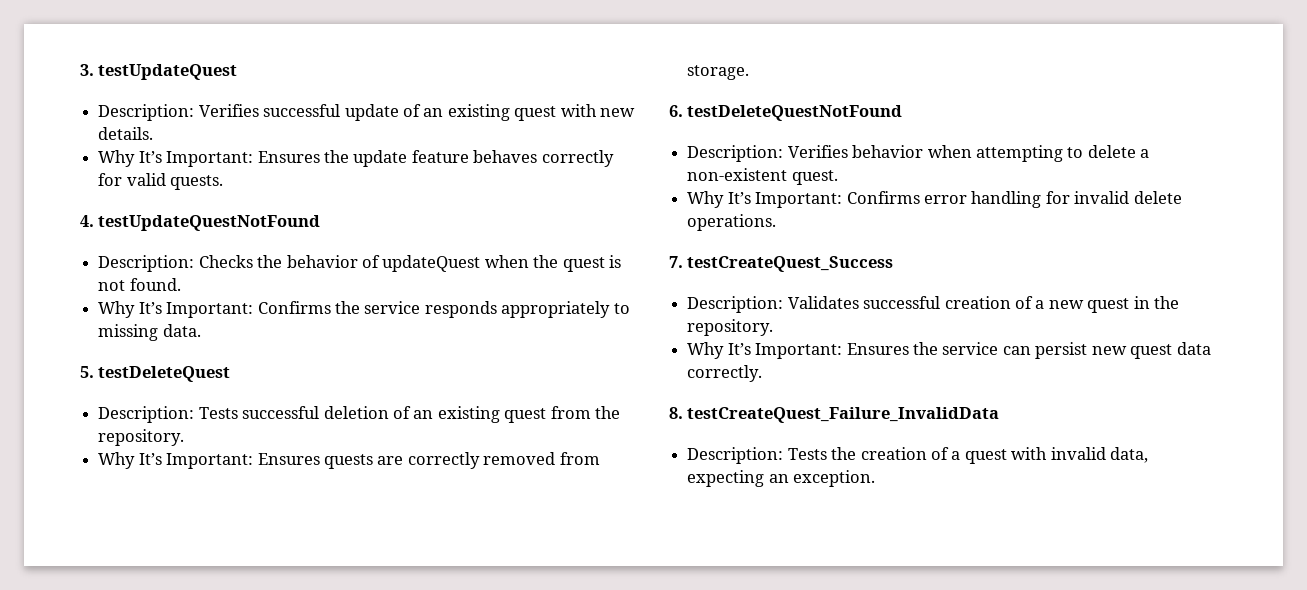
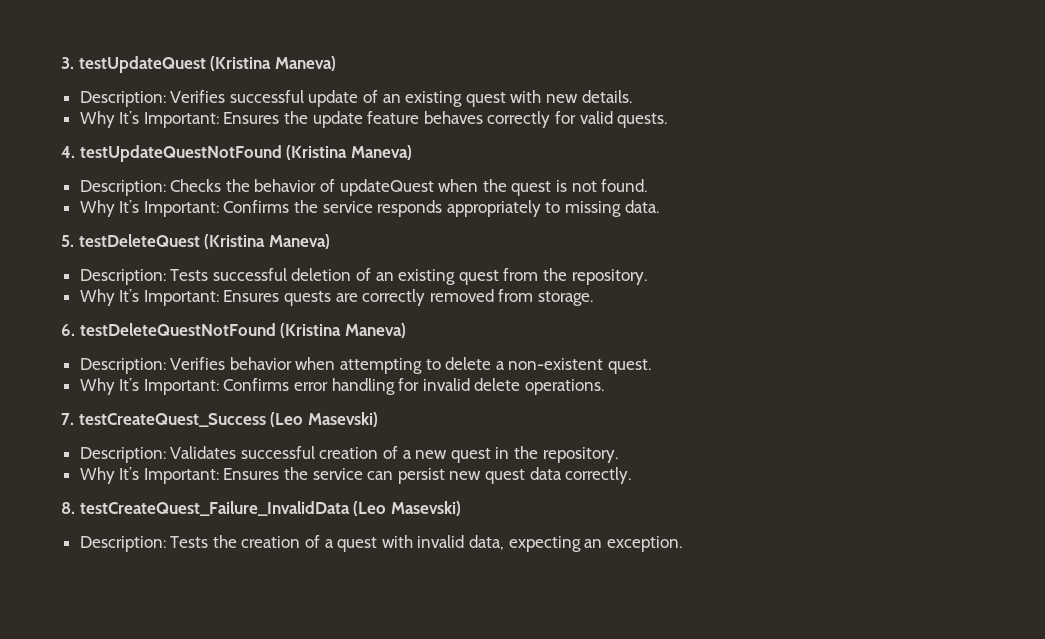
(238, 72) none -> [210,56,336,71] (Kristina Maneva)
(321, 223) none -> [286,145,412,160] (Kristina Maneva)
(231, 374) none -> [204,234,330,249] (Kristina Maneva)
(903, 113) none -> [280,323,406,338] (Kristina Maneva)
(894, 264) none -> [270,412,378,427] (Leo Masevski)
(1000, 415) none -> [353,501,461,516] (Leo Masevski)

